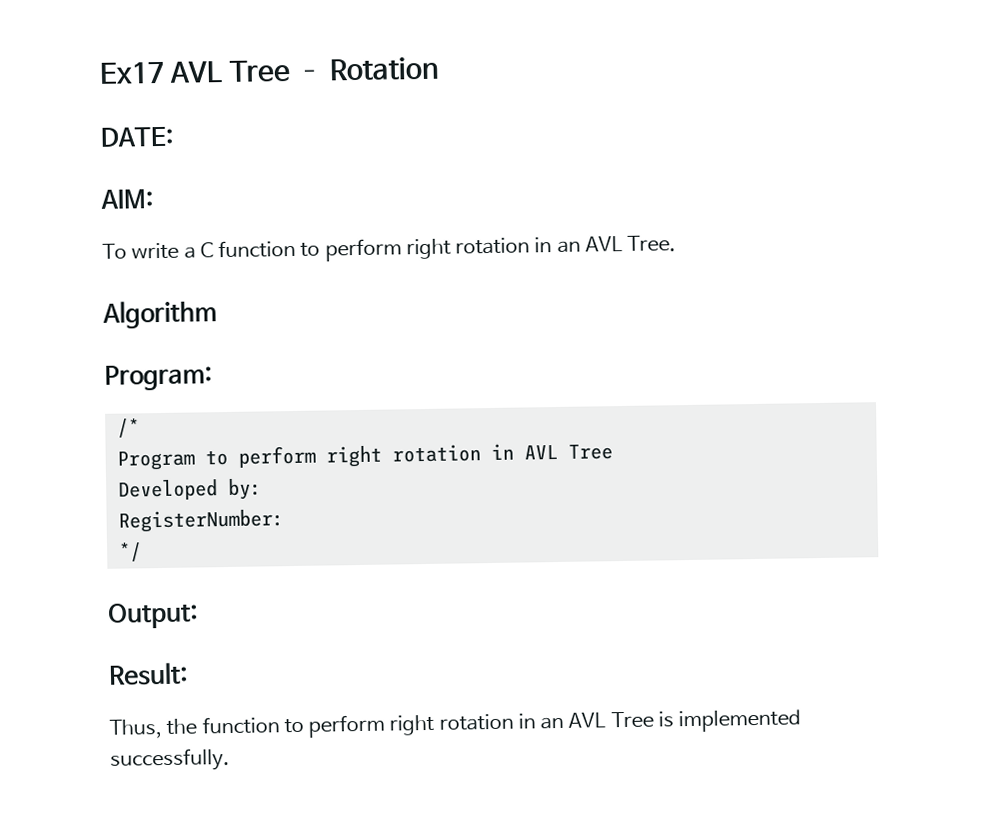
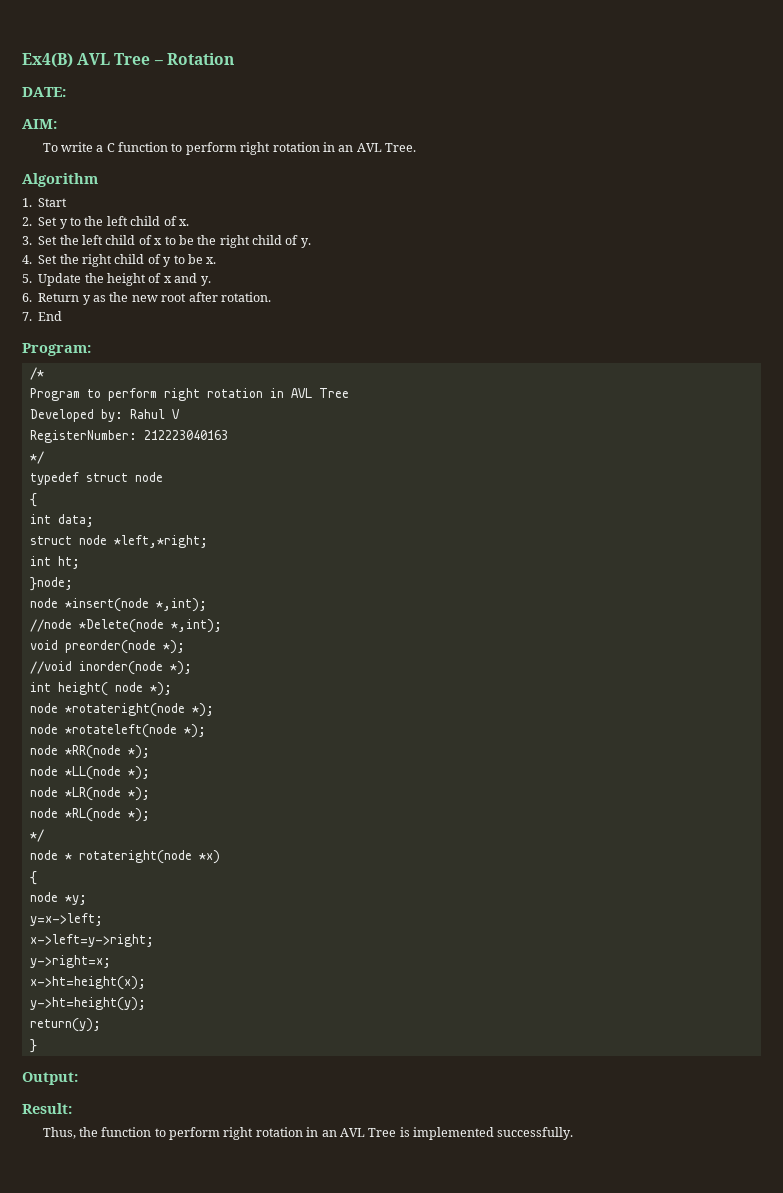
[99,61,165,84] Ex17 -> [22,53,73,68] Ex4(B)
(217, 314) none -> [22,198,68,207] [22,216,189,229] [22,235,311,248] [22,254,217,267] [22,273,211,286] [22,292,271,305] [22,311,63,321] // 1. Start // 2. Set y to the left child of x. // 3. Set the left child of x to be the right child of y. // 4. Set the right child of y to be x. // 5. Update the height of x and y. // 6. Return y as the new root after rotation. // 7. End
(262, 489) none -> [129,409,180,419] Rahul V
[118,542,142,562] // */ -> [143,430,228,440] [29,451,44,464] [29,472,163,485] [29,493,37,507] [29,514,94,527] [29,535,208,548] [29,556,80,569] [29,577,73,591] [29,598,207,612] [29,619,222,633] [29,640,185,654] [29,661,192,675] [29,682,172,696] [29,703,214,717] [29,724,206,738] [29,745,150,759] [29,766,150,780] [29,787,150,801] [29,808,150,822] [29,829,44,842] [29,850,220,864] [29,871,37,885] [29,892,87,905] [29,913,103,926] [29,934,154,947] [29,955,111,968] [29,976,146,990] [29,997,146,1011] [29,1018,101,1032] [29,1039,37,1053] 212223040163 // */ // typedef struct node // { // int data; // struct node *left,*right; // int ht; // }node; // node *insert(node *,int); // //node *Delete(node *,int); // void preorder(node *); // //void inorder(node *); // int height( node *); // node *rotateright(node *); // node *rotateleft(node *); // node *RR(node *); // node *LL(node *); // node *LR(node *); // node *RL(node *); // */ // node * rotateright(node *x) // { // node *y; // y=x->left; // x->left=y->right; // y->right=x; // x->ht=height(x); // y->ht=height(y); // return(y); // }

